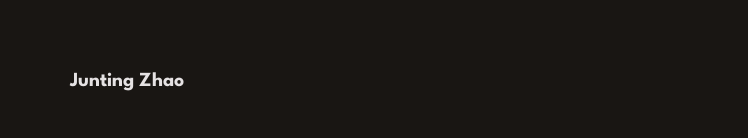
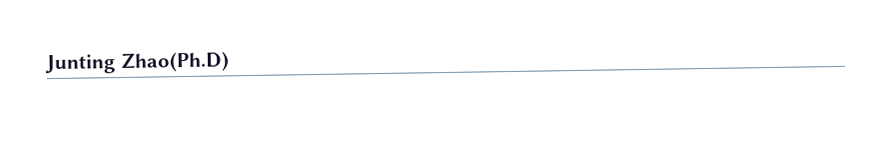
[139,72,185,87] Zhao -> [120,51,229,73] Zhao(Ph.D)

